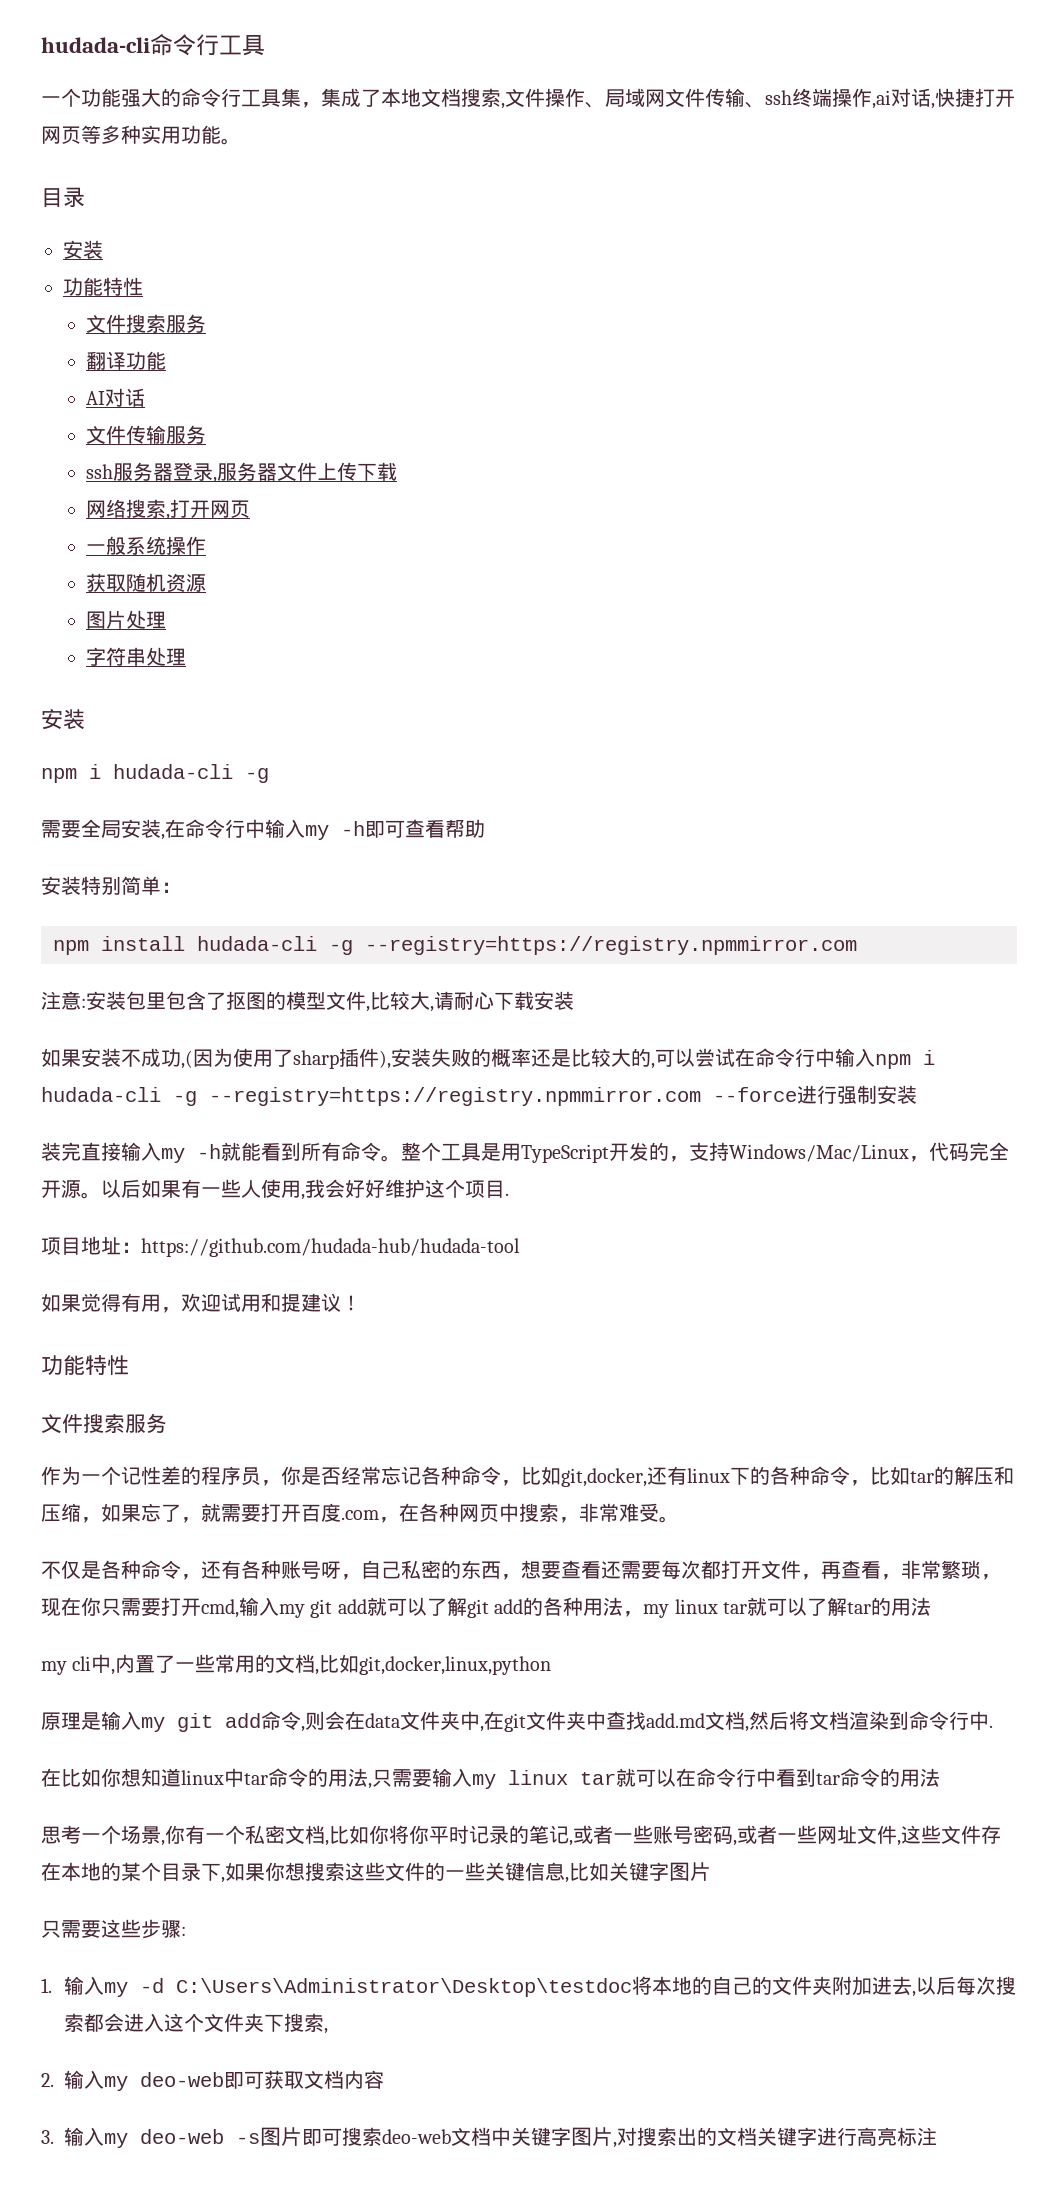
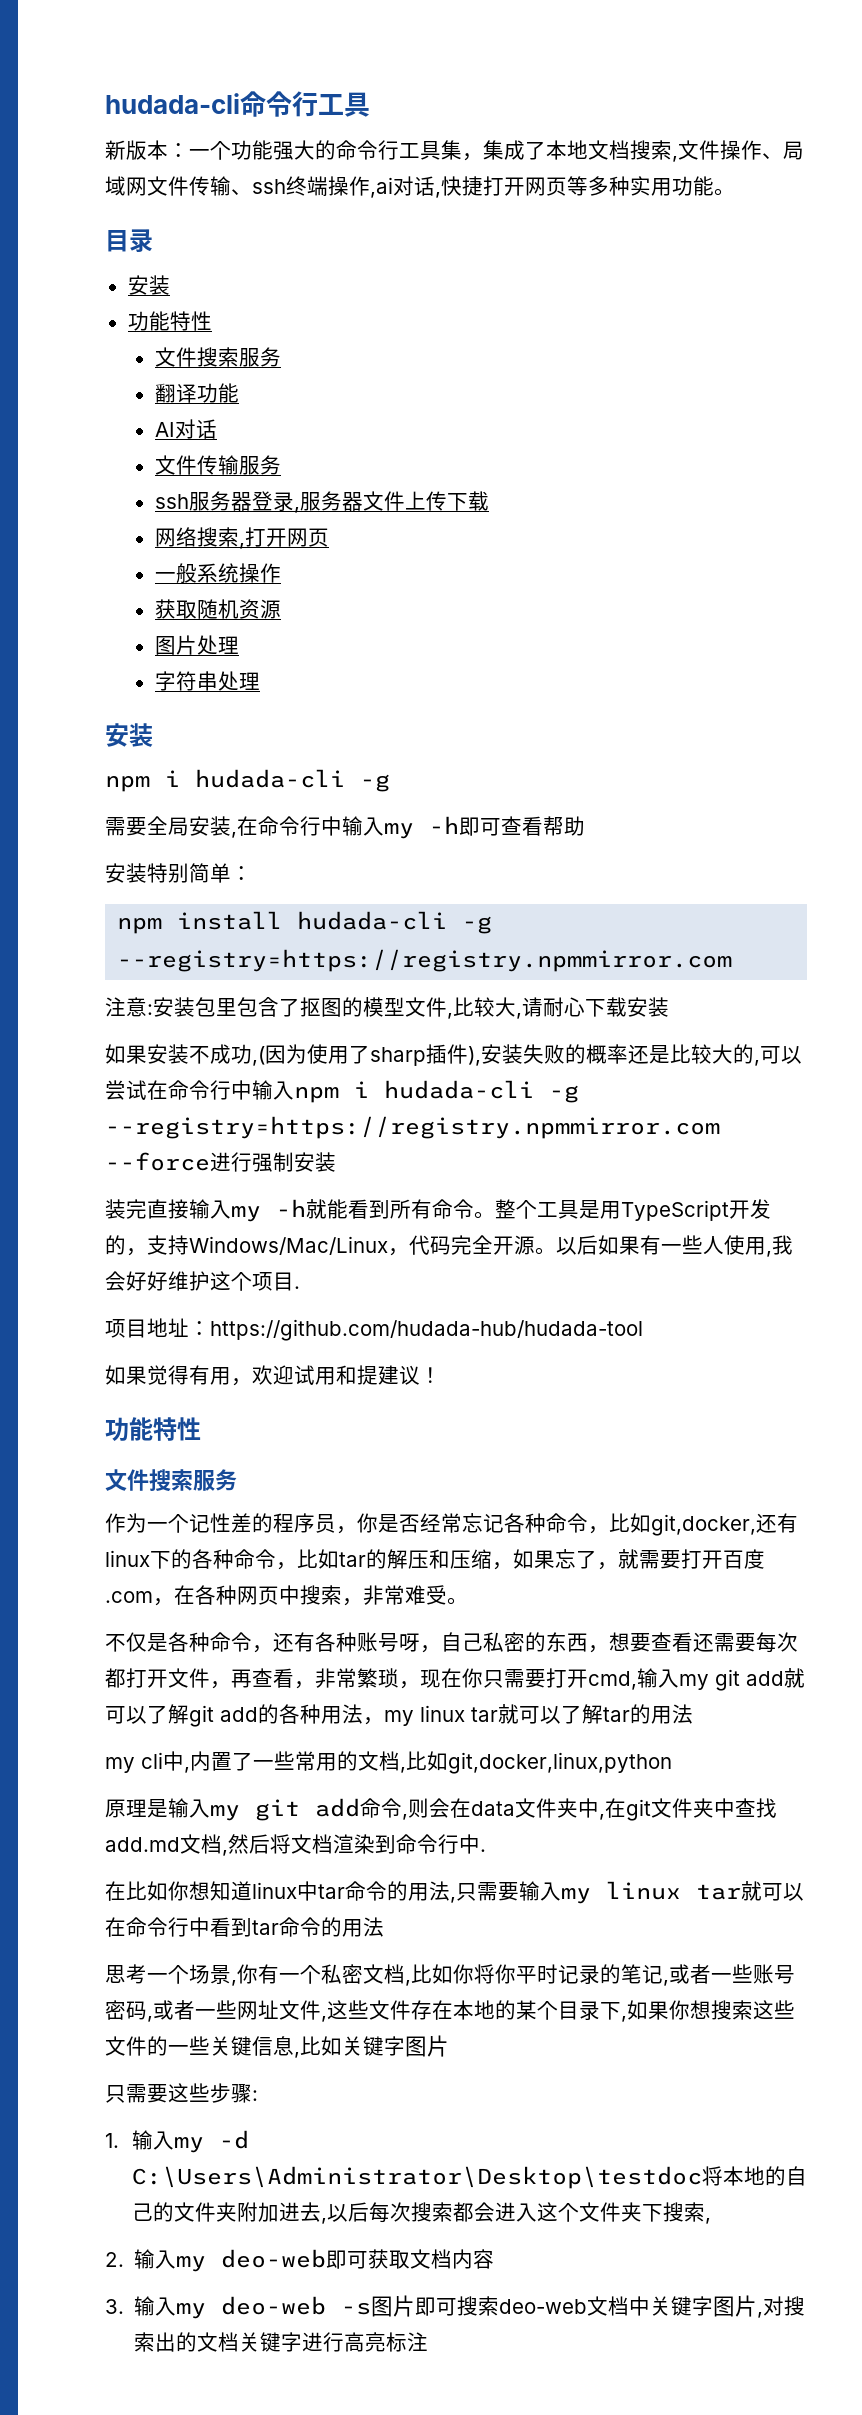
(265, 45) none -> [105,140,189,160] 新版本：

